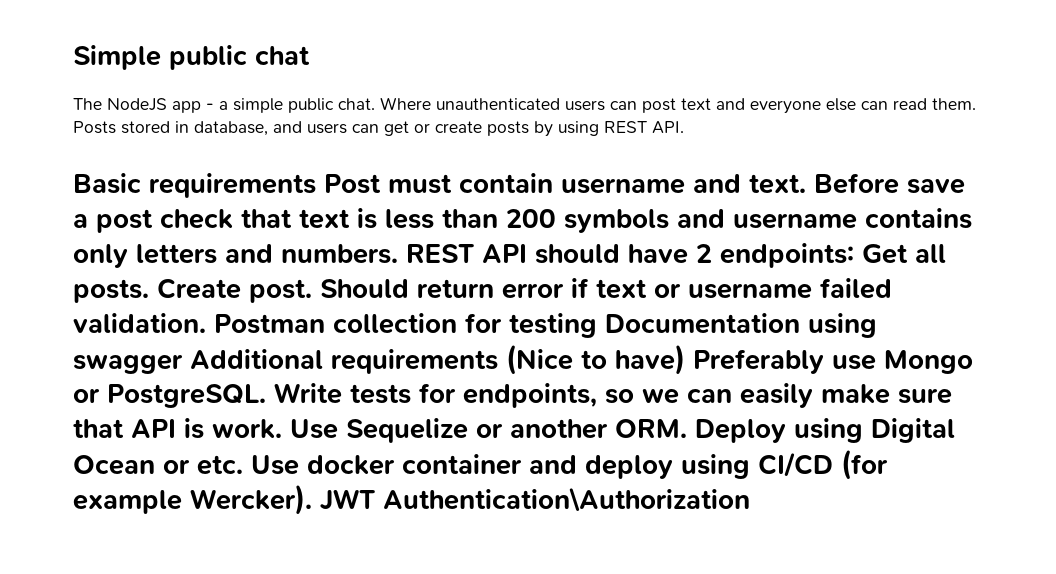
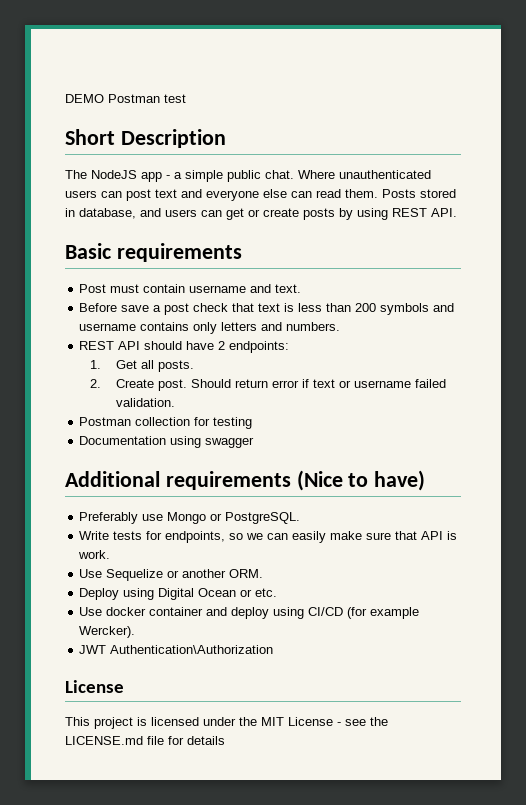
[73,45,310,70] Simple public chat -> [65,94,186,103] [65,129,226,148] DEMO Postman test // Short Description
(316, 185) none -> (242, 252) //
(806, 184) none -> (302, 288) //
(398, 254) none -> (341, 326) //
(854, 255) none -> [90,360,102,369] // 1.
(149, 291) none -> [90,379,102,388] // 2.
(206, 323) none -> (175, 402) //
(597, 325) none -> (253, 423) //
(183, 364) none -> (255, 442) //
(685, 359) none -> (426, 480) //
(266, 396) none -> (301, 518) //
(282, 429) none -> (111, 554) //
(687, 428) none -> (264, 573) //
(243, 465) none -> (278, 592) //
(312, 499) none -> (136, 632) //
(750, 499) none -> [65,680,124,693] [65,717,388,729] [65,736,225,745] // License // This project is licensed under the MIT License - see the LICENSE.md file for details

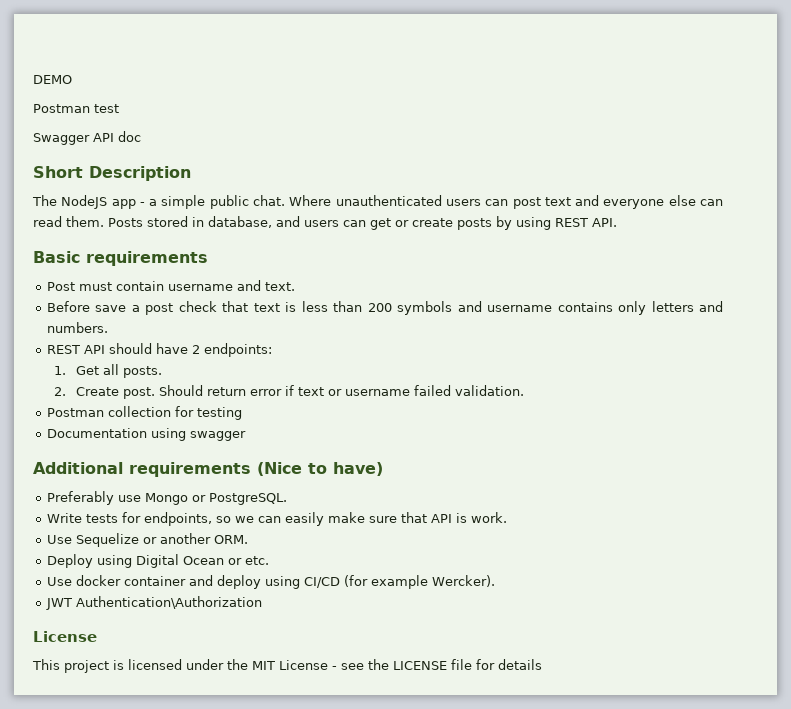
(104, 98) none -> (72, 79) //
(186, 98) none -> [33,131,141,145] // Swagger API doc
[65,736,143,745] LICENSE.md -> [393,661,447,670] LICENSE

